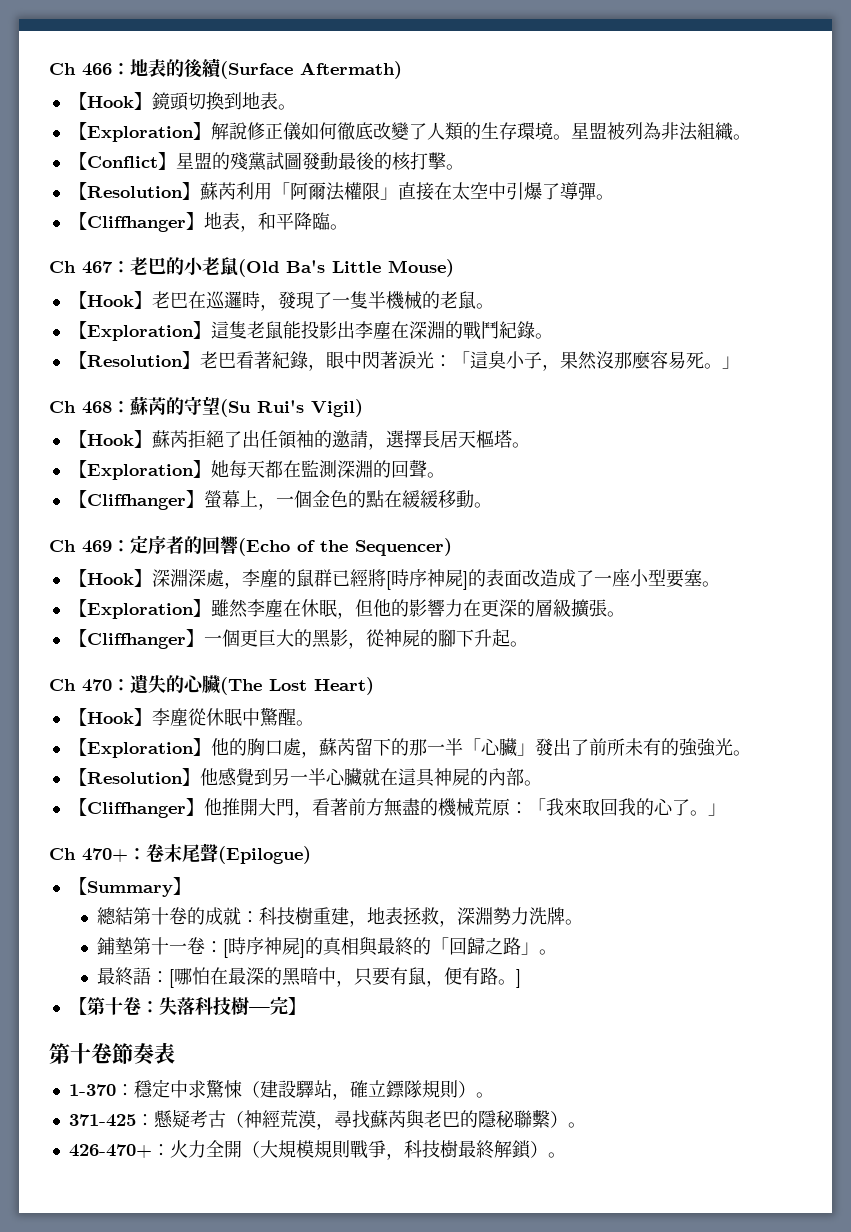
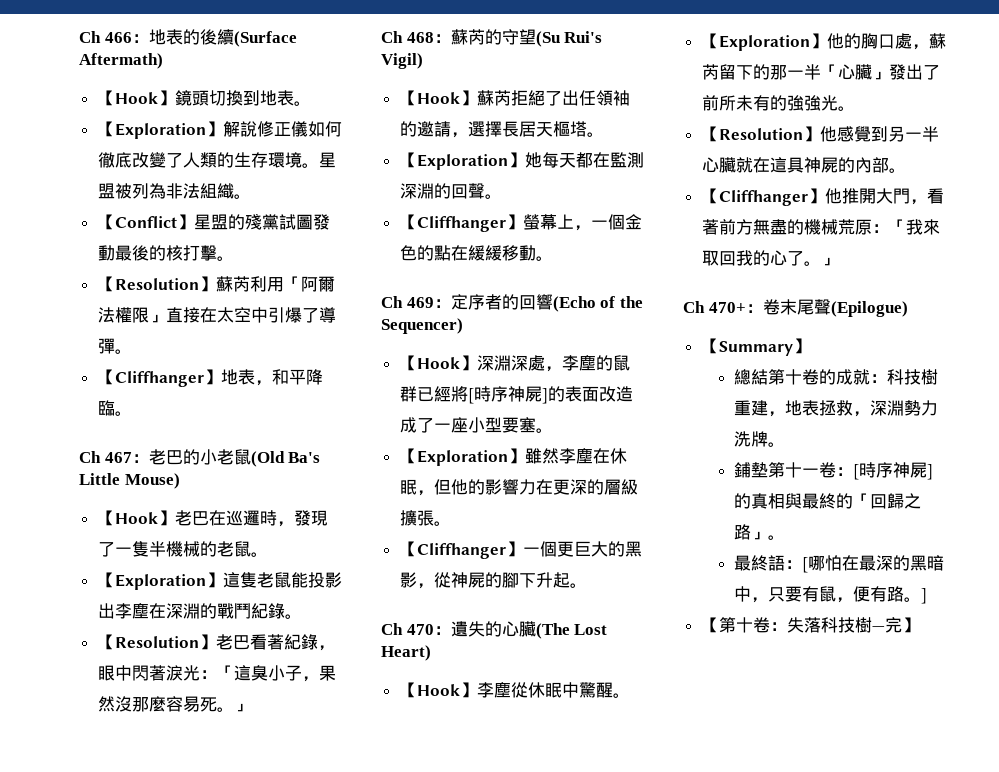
[49,1042,175,1066] [68,1079,494,1100] [68,1109,586,1130] [68,1140,566,1160] // 第十卷節奏表 // 1-370：穩定中求驚悚（建設驛站，確立鏢隊規則）。 // 371-425：懸疑考古（神經荒漠，尋找蘇芮與老巴的隱秘聯繫）。 // 426-470+：火力全開（大規模規則戰爭，科技樹最終解鎖）。 -> (919, 625) none

